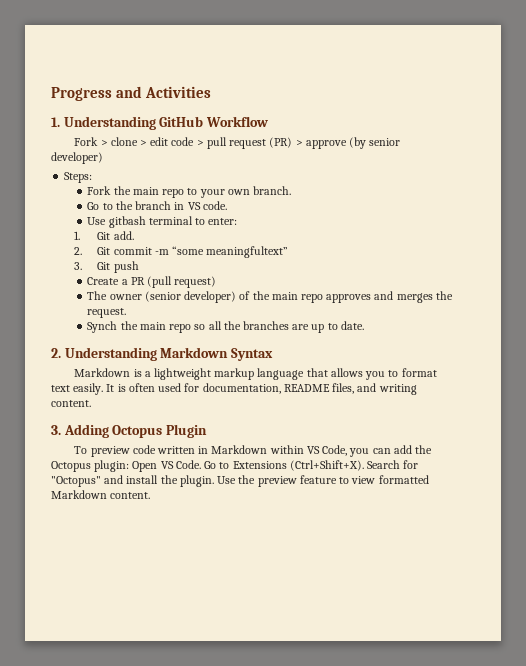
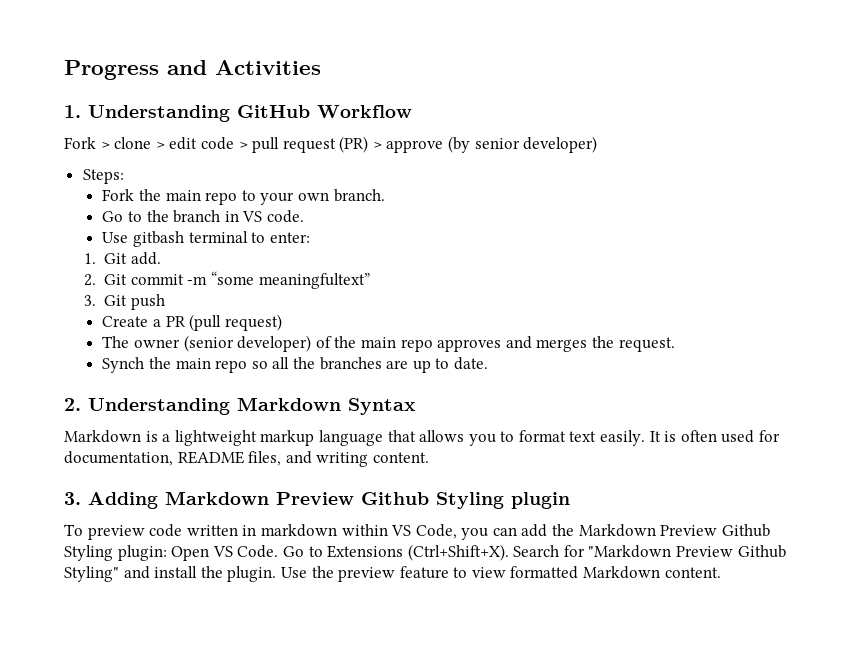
[112,424,207,438] Octopus Plugin -> [165,491,570,509] Markdown Preview Github Styling plugin
[211,445,268,454] Markdown -> [260,524,337,537] markdown
[51,461,91,472] Octopus -> [578,524,770,537] [64,545,113,561] Markdown Preview Github Styling
[51,476,101,487] "Octopus" -> [588,545,786,558] [64,566,119,582] "Markdown Preview Github Styling"

